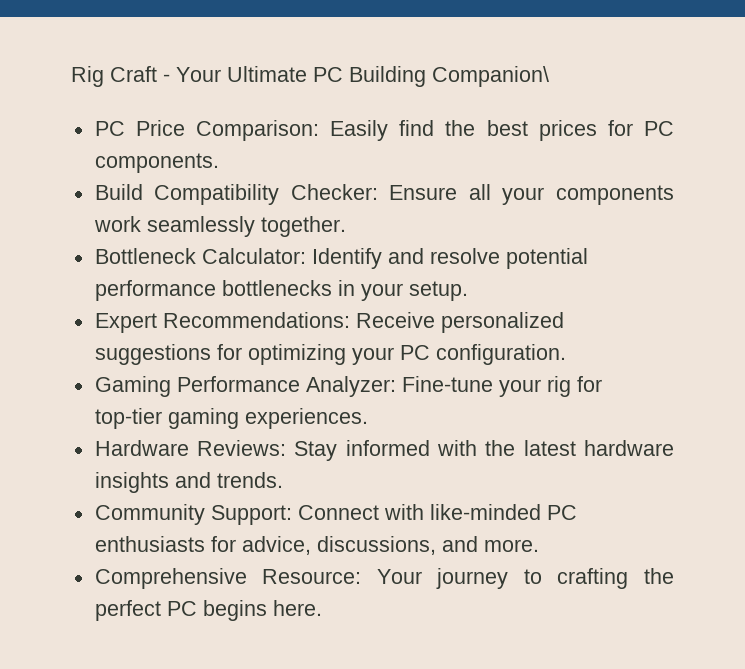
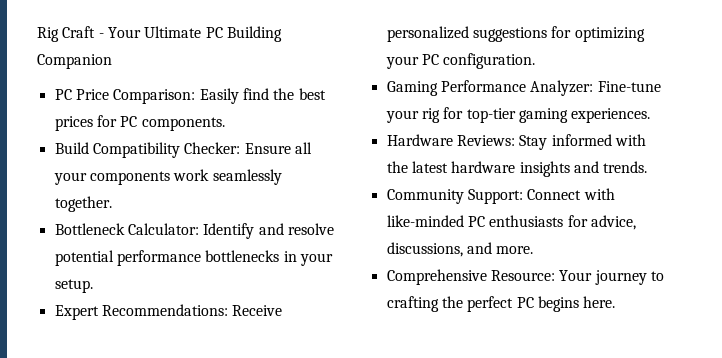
[432,66,549,87] Companion\ -> [37,54,112,69] Companion

